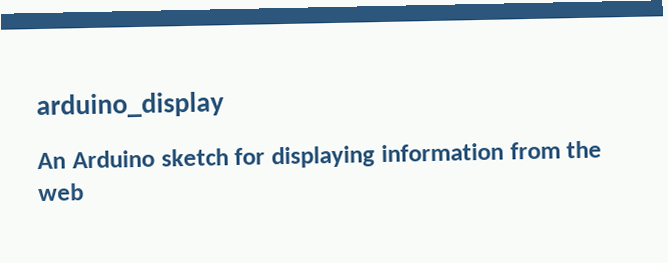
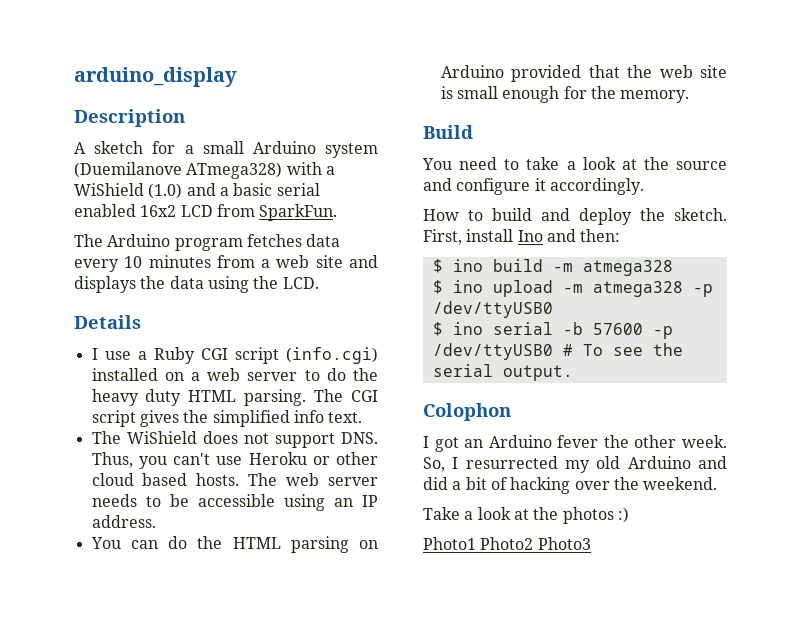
[37,140,603,170] [38,183,84,202] An Arduino sketch for displaying information from the web -> [74,109,185,127] [74,141,378,158] [74,162,335,179] [74,183,320,199] [74,204,338,221] [74,234,341,251] [74,255,378,272] [74,276,319,293] [74,315,141,329] [91,347,378,364] [91,368,378,381] [91,389,378,406] [91,410,363,427] [91,431,379,448] [91,452,378,469] [91,473,378,486] [91,494,378,511] [91,515,156,528] [90,536,378,553] [440,65,727,82] [440,86,690,103] [423,125,473,139] [422,157,727,170] [423,178,644,195] [423,208,727,225] [423,229,621,245] [432,259,673,276] [432,280,713,297] [432,301,553,318] [432,322,673,339] [432,343,683,360] [432,364,573,381] [423,403,511,421] [423,435,727,452] [423,456,727,473] [423,477,718,494] [423,507,629,524] [423,537,591,550] Description // A sketch for a small Arduino system (Duemilanove ATmega328) with a WiShield (1.0) and a basic serial enabled 16x2 LCD from SparkFun. // The Arduino program fetches data every 10 minutes from a web site and displays the data using the LCD. // Details // I use a Ruby CGI script (info.cgi) installed on a web server to do the heavy duty HTML parsing. The CGI script gives the simplified info text. // The WiShield does not support DNS. Thus, you can't use Heroku or other cloud based hosts. The web server needs to be accessible using an IP address. // You can do the HTML parsing on Arduino provided that the web site is small enough for the memory. // Build // You need to take a look at the source and configure it accordingly. // How to build and deploy the sketch. First, install Ino and then: // $ ino build -m atmega328 // $ ino upload -m atmega328 -p /dev/ttyUSB0 // $ ino serial -b 57600 -p /dev/ttyUSB0 # To see the serial output. // Colophon // I got an Arduino fever the other week. So, I resurrected my old Arduino and did a bit of hacking over the weekend. // Take a look at the photos :) // Photo1 Photo2 Photo3

